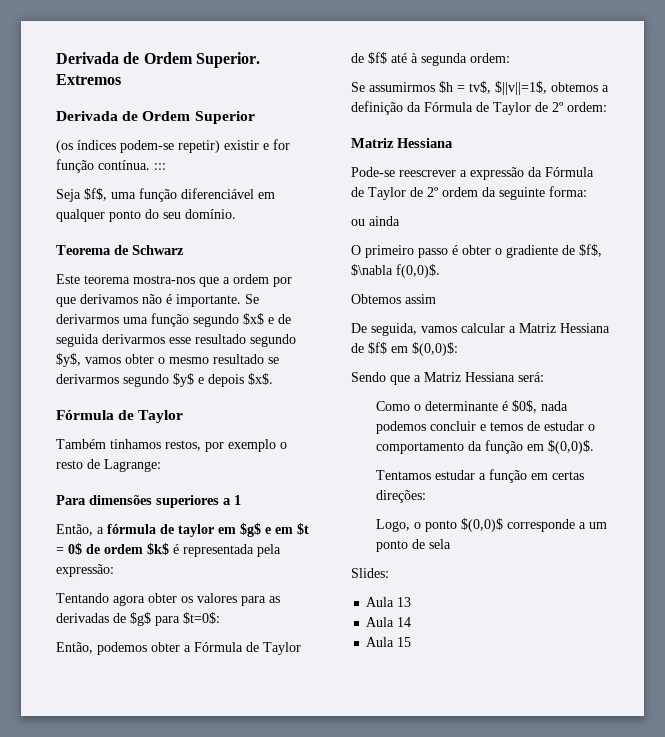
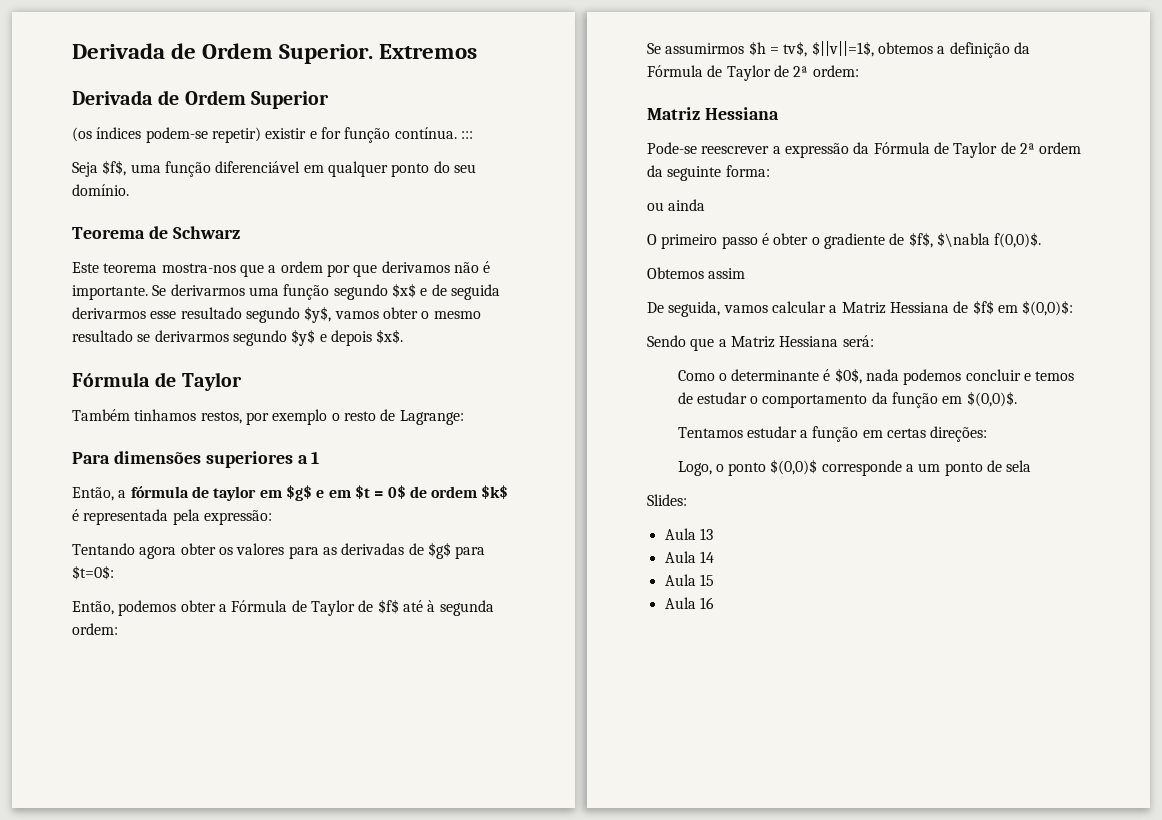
[552,102,564,112] 2º -> [793,66,809,77] 2ª
[427,187,439,197] 2º -> [1019,143,1035,154] 2ª
(412, 642) none -> [664,597,714,609] // Aula 16

